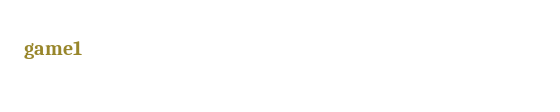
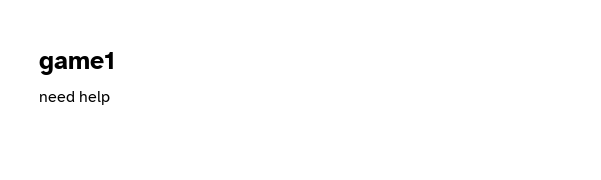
(82, 50) none -> [39,91,111,105] // need help

